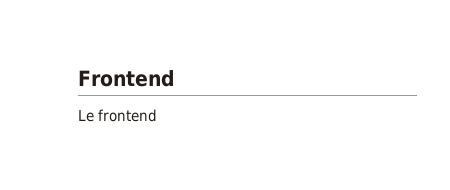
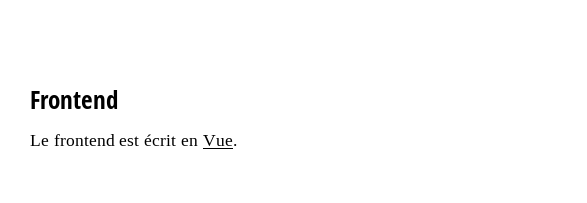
(158, 115) none -> [119,134,237,146] est écrit en Vue.

